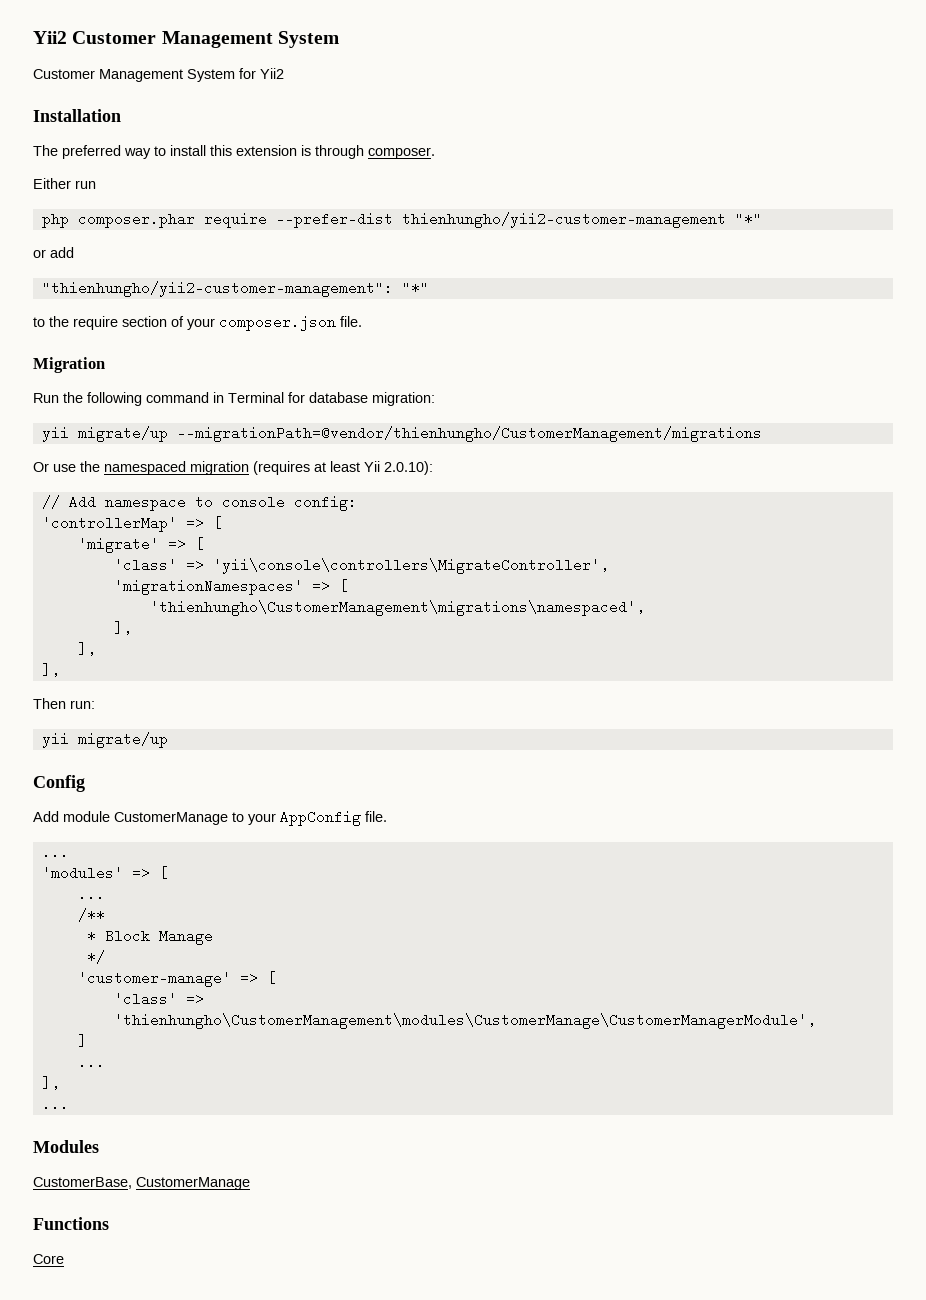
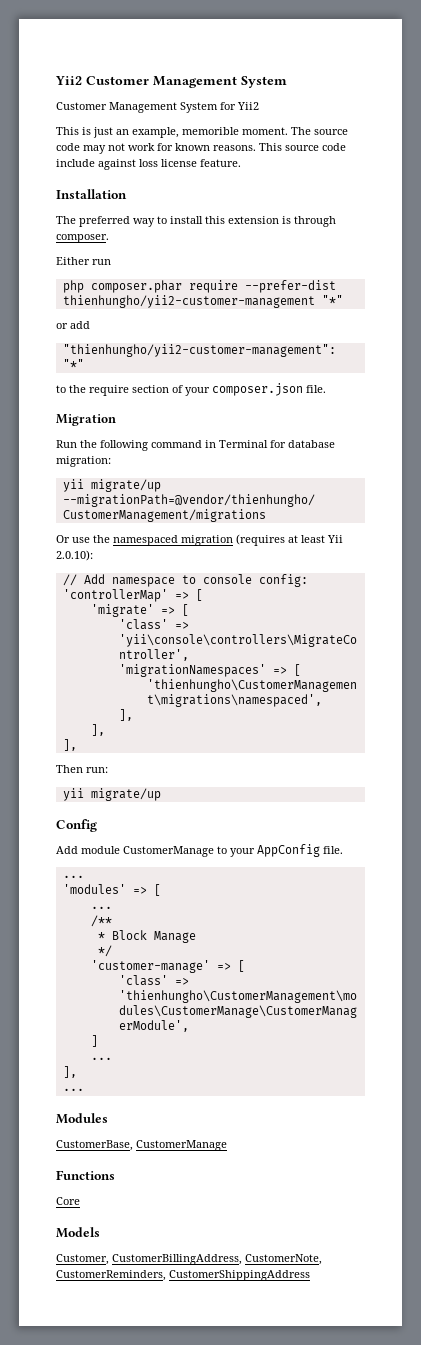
(284, 73) none -> [56,127,348,138] [56,143,346,154] [56,159,241,170] // This is just an example, memorible moment. The source code may not work for known reasons. This source code include against loss license feature.
(64, 1259) none -> [56,1227,100,1238] [56,1254,322,1265] [56,1270,310,1281] // Models // Customer, CustomerBillingAddress, CustomerNote, CustomerReminders, CustomerShippingAddress

